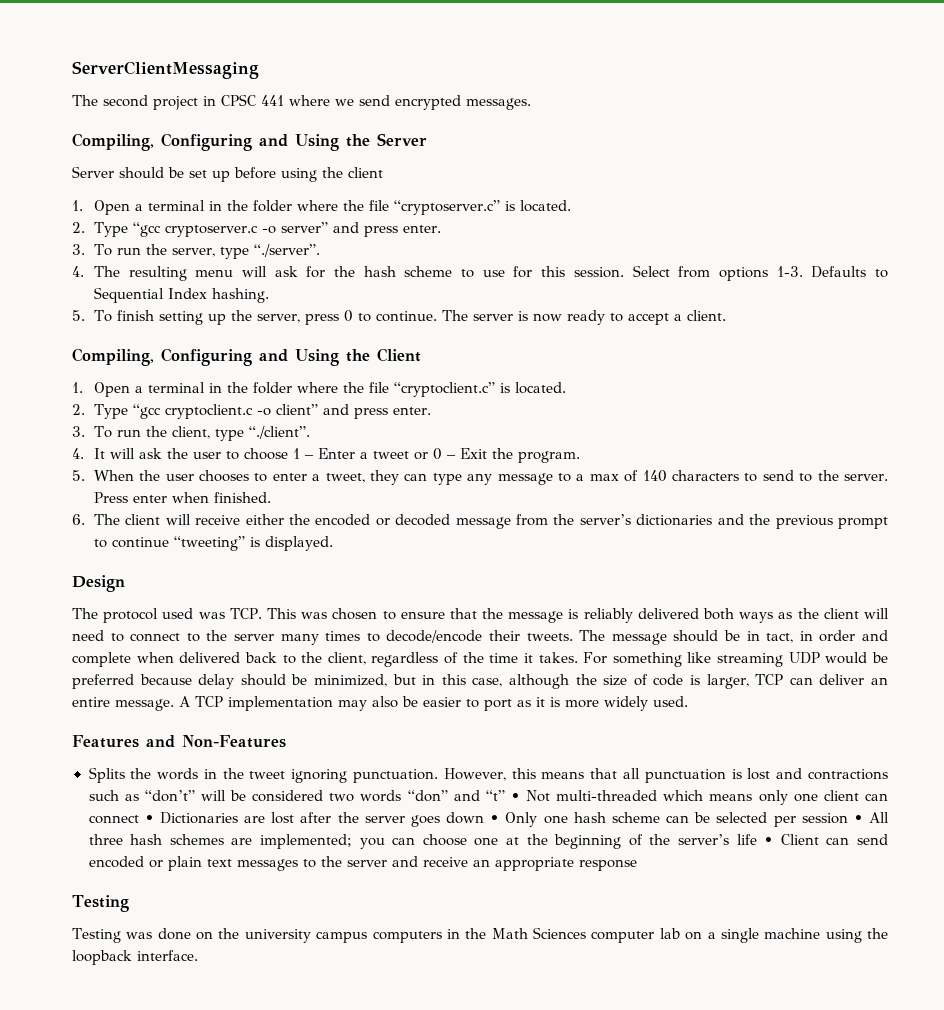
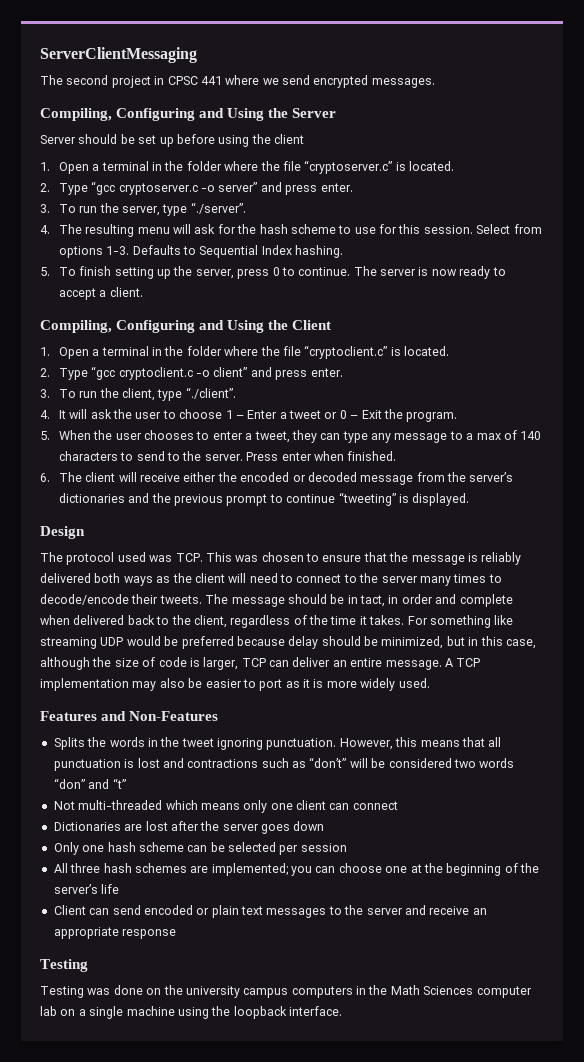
[510,793,520,801] • -> (126, 783) //
[144,815,154,823] • -> (398, 805) //
[490,815,500,823] • -> (325, 826) //
[853,815,863,823] • -> (347, 847) //
[764,837,774,845] • -> (120, 889) //

